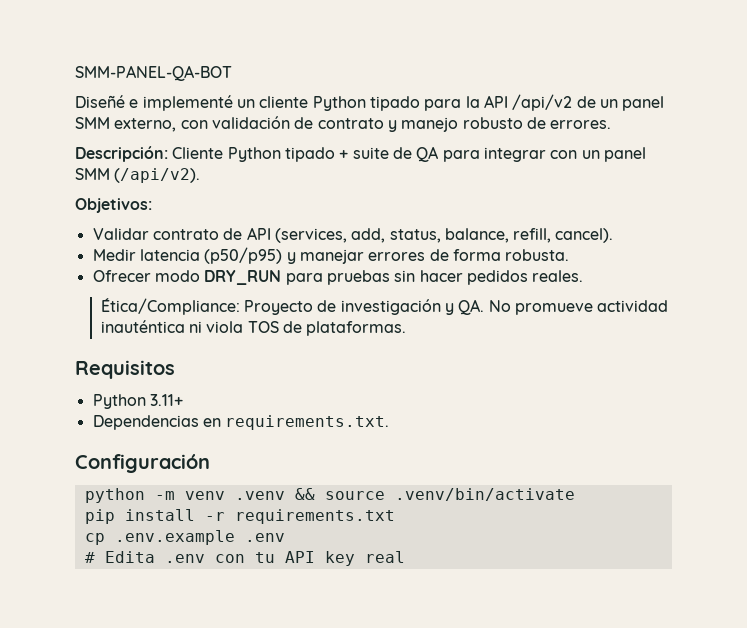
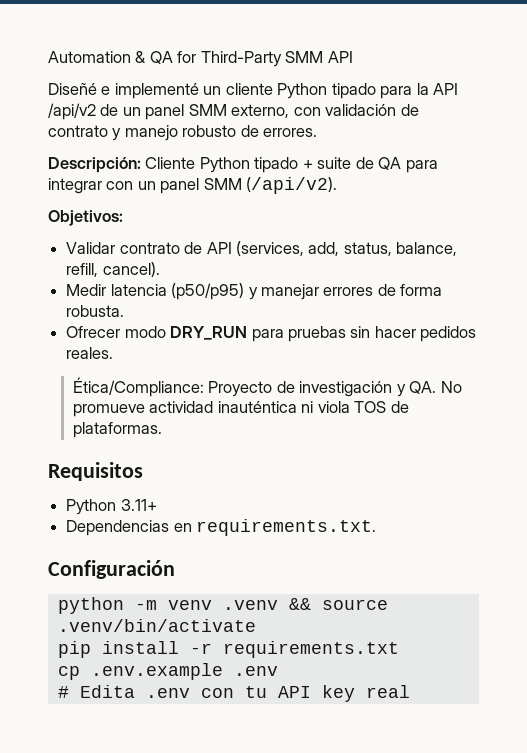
[75,65,232,81] SMM-PANEL-QA-BOT -> [48,51,353,67] Automation & QA for Third-Party SMM API

